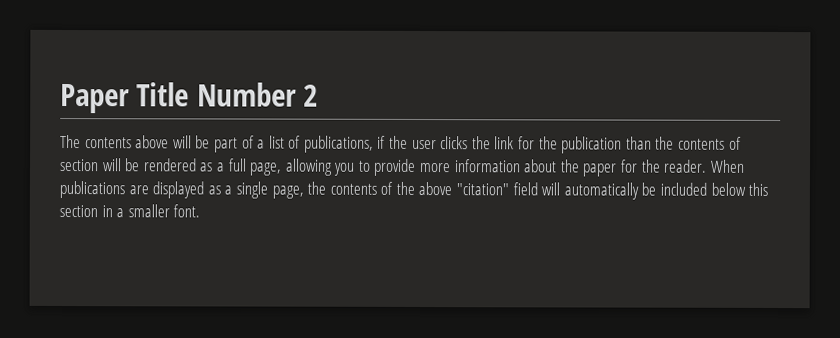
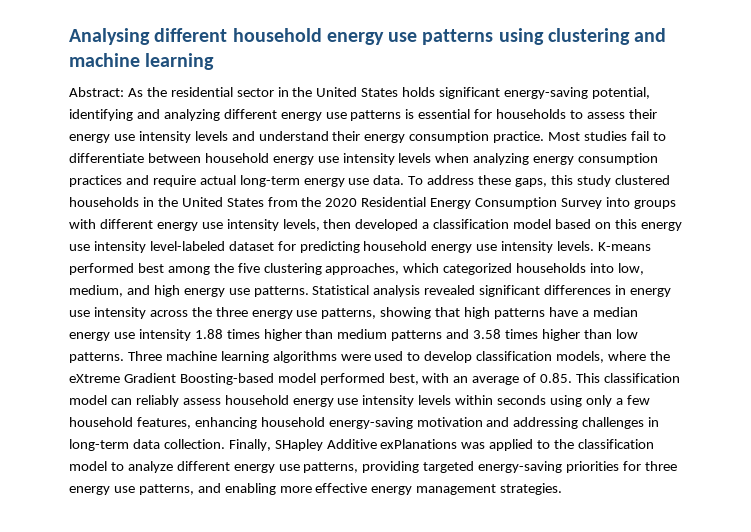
[60,82,319,114] [60,134,742,154] [59,158,745,177] [59,180,769,200] [59,204,201,218] Paper Title Number 2 // The contents above will be part of a list of publications, if the user clicks the link for the publication than the contents of section will be rendered as a full page, allowing you to provide more information about the paper for the reader. When publications are displayed as a single page, the contents of the above "citation" field will automatically be included below this section in a smaller font. -> [69,28,667,45] [69,53,215,70] [69,87,650,99] [69,109,657,121] [69,131,666,143] [69,153,659,165] [69,175,670,187] [69,197,676,209] [69,219,682,231] [69,241,652,253] [69,263,645,275] [69,285,671,297] [69,307,638,319] [69,329,638,341] [69,351,670,363] [69,373,680,385] [69,395,650,407] [69,417,660,429] [69,439,655,451] [69,461,677,473] [69,483,563,495] Analysing different household energy use patterns using clustering and machine learning // Abstract: As the residential sector in the United States holds significant energy-saving potential, identifying and analyzing different energy use patterns is essential for households to assess their energy use intensity levels and understand their energy consumption practice. Most studies fail to differentiate between household energy use intensity levels when analyzing energy consumption practices and require actual long-term energy use data. To address these gaps, this study clustered households in the United States from the 2020 Residential Energy Consumption Survey into groups with different energy use intensity levels, then developed a classification model based on this energy use intensity level-labeled dataset for predicting household energy use intensity levels. K-means performed best among the five clustering approaches, which categorized households into low, medium, and high energy use patterns. Statistical analysis revealed significant differences in energy use intensity across the three energy use patterns, showing that high patterns have a median energy use intensity 1.88 times higher than medium patterns and 3.58 times higher than low patterns. Three machine learning algorithms were used to develop classification models, where the eXtreme Gradient Boosting-based model performed best, with an average of 0.85. This classification model can reliably assess household energy use intensity levels within seconds using only a few household features, enhancing household energy-saving motivation and addressing challenges in long-term data collection. Finally, SHapley Additive exPlanations was applied to the classification model to analyze different energy use patterns, providing targeted energy-saving priorities for three energy use patterns, and enabling more effective energy management strategies.

